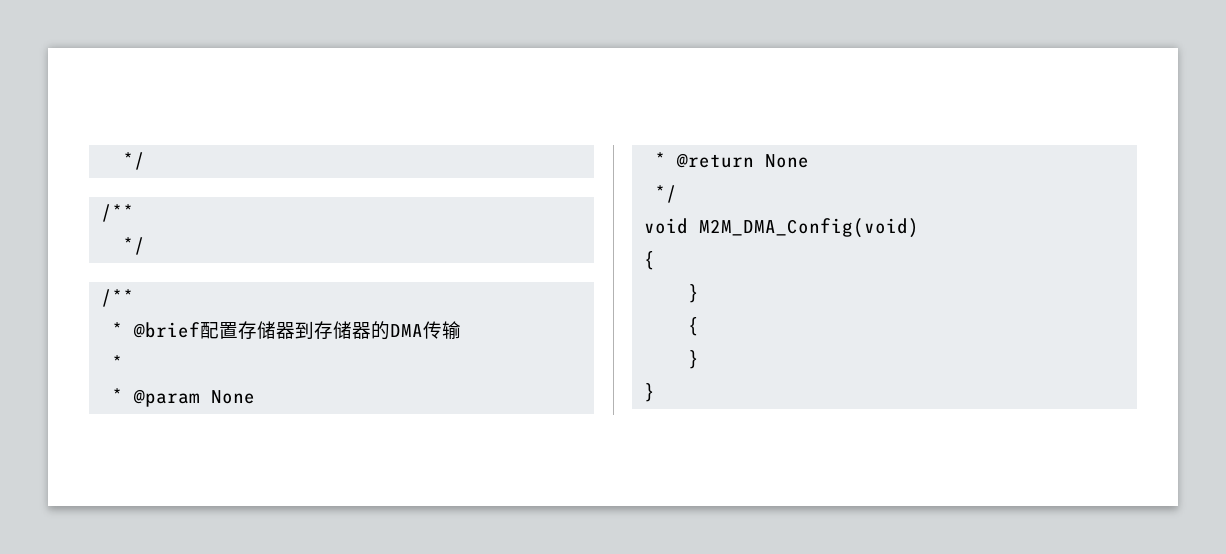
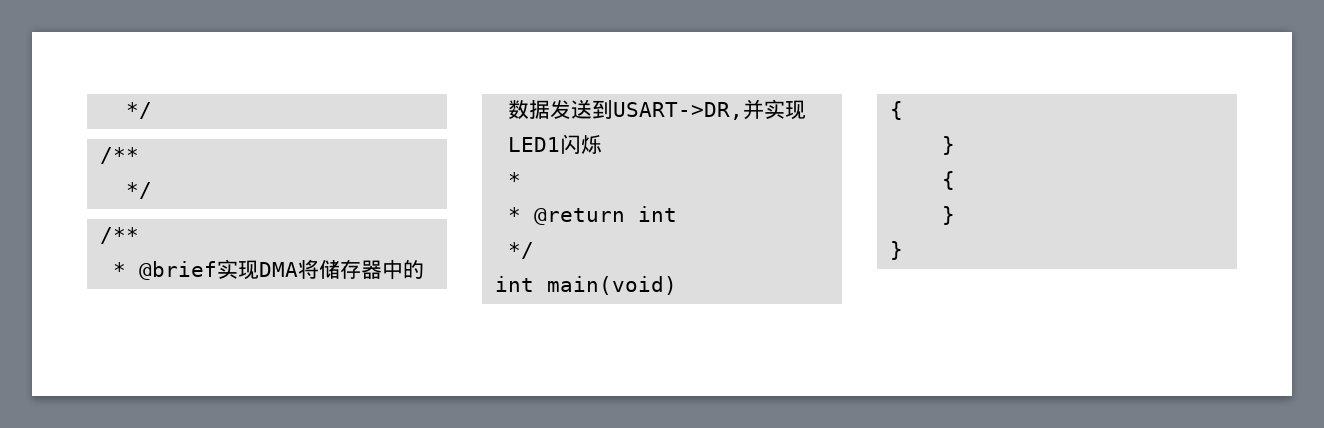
[200,321,461,340] [112,355,123,370] [112,388,255,407] [655,152,809,168] [655,185,677,203] [644,218,919,238] 配置存储器到存储器的DMA传输 // * // * @param None // * @return None // */ // void M2M_DMA_Config(void) -> [216,259,424,280] [507,99,806,120] [507,134,602,154] [507,172,521,187] [507,206,677,225] [507,242,534,259] [494,276,677,295] 实现DMA将储存器中的数据发送到USART->DR,并实现LED1闪烁 // * // * @return int // */ // int main(void)

